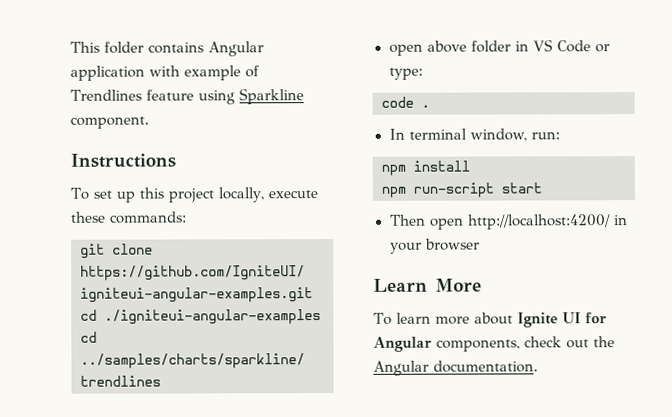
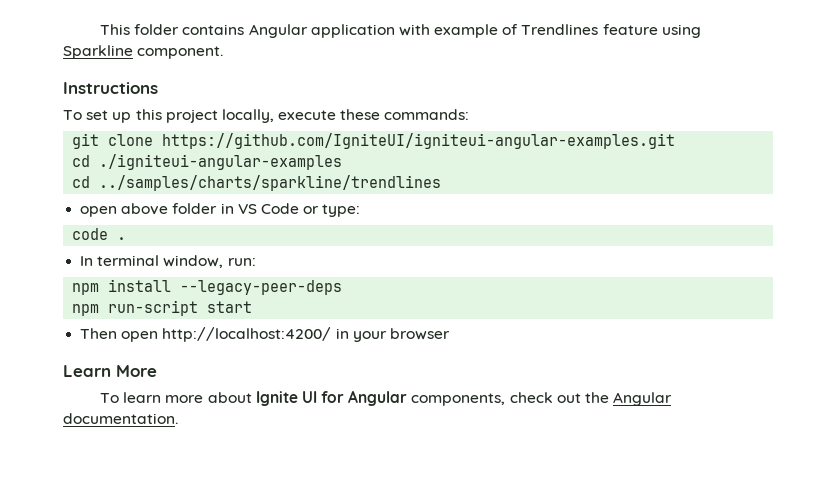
(470, 166) none -> [180,280,343,295] --legacy-peer-deps

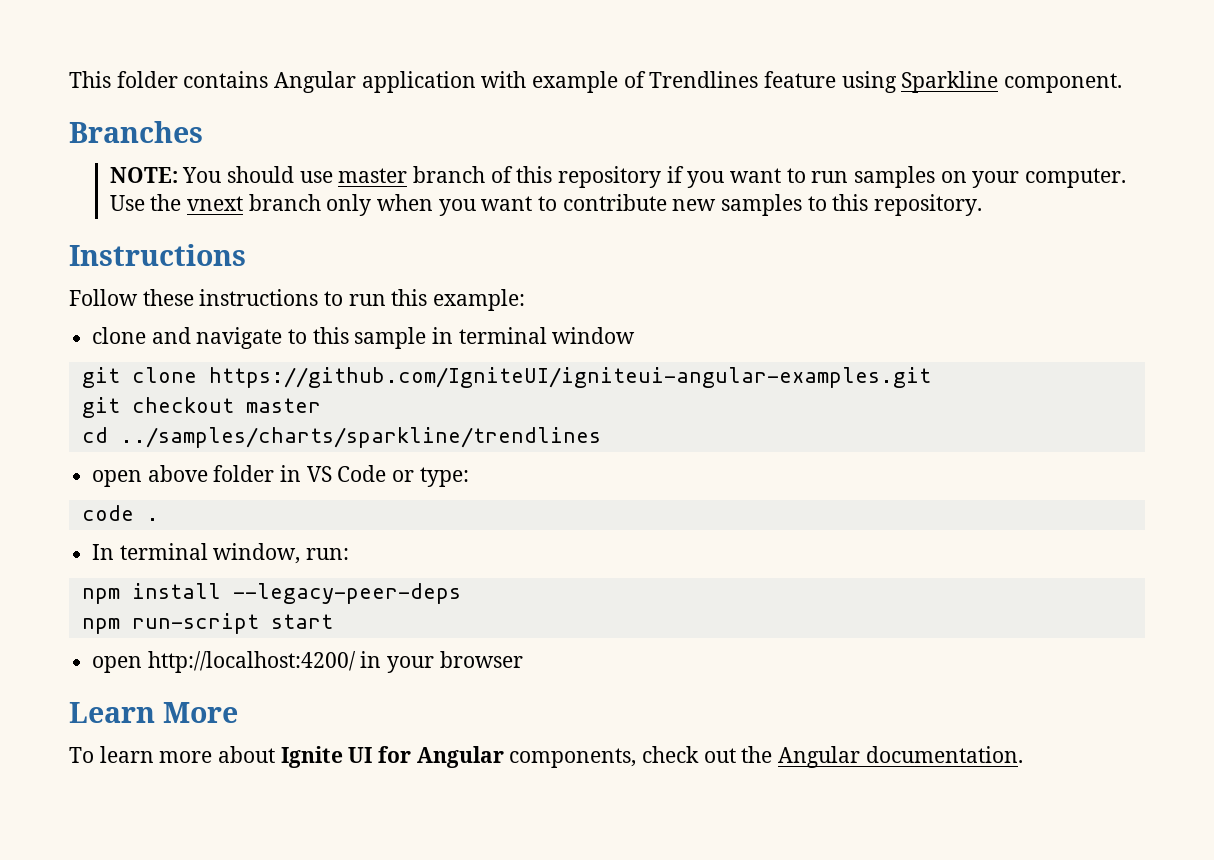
[63,82,158,94] [63,109,470,123] Instructions // To set up this project locally, execute these commands: -> [69,121,203,143] [109,166,1126,188] [109,194,982,216] [69,244,246,266] [69,289,526,311] [92,327,636,349] Branches // NOTE: You should use master branch of this repository if you want to run samples on your computer. Use the vnext branch only when you want to contribute new samples to this repository. // Instructions // Follow these instructions to run this example: // clone and navigate to this sample in terminal window
[72,154,343,170] cd ./igniteui-angular-examples -> [81,397,321,418] git checkout master
[80,328,118,339] Then -> (333, 621) none

